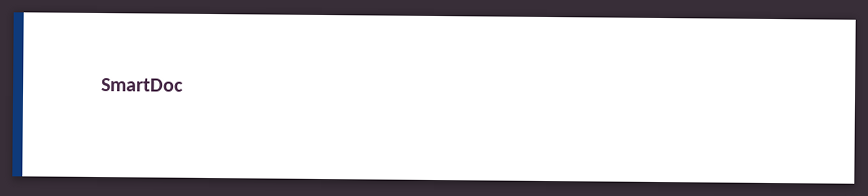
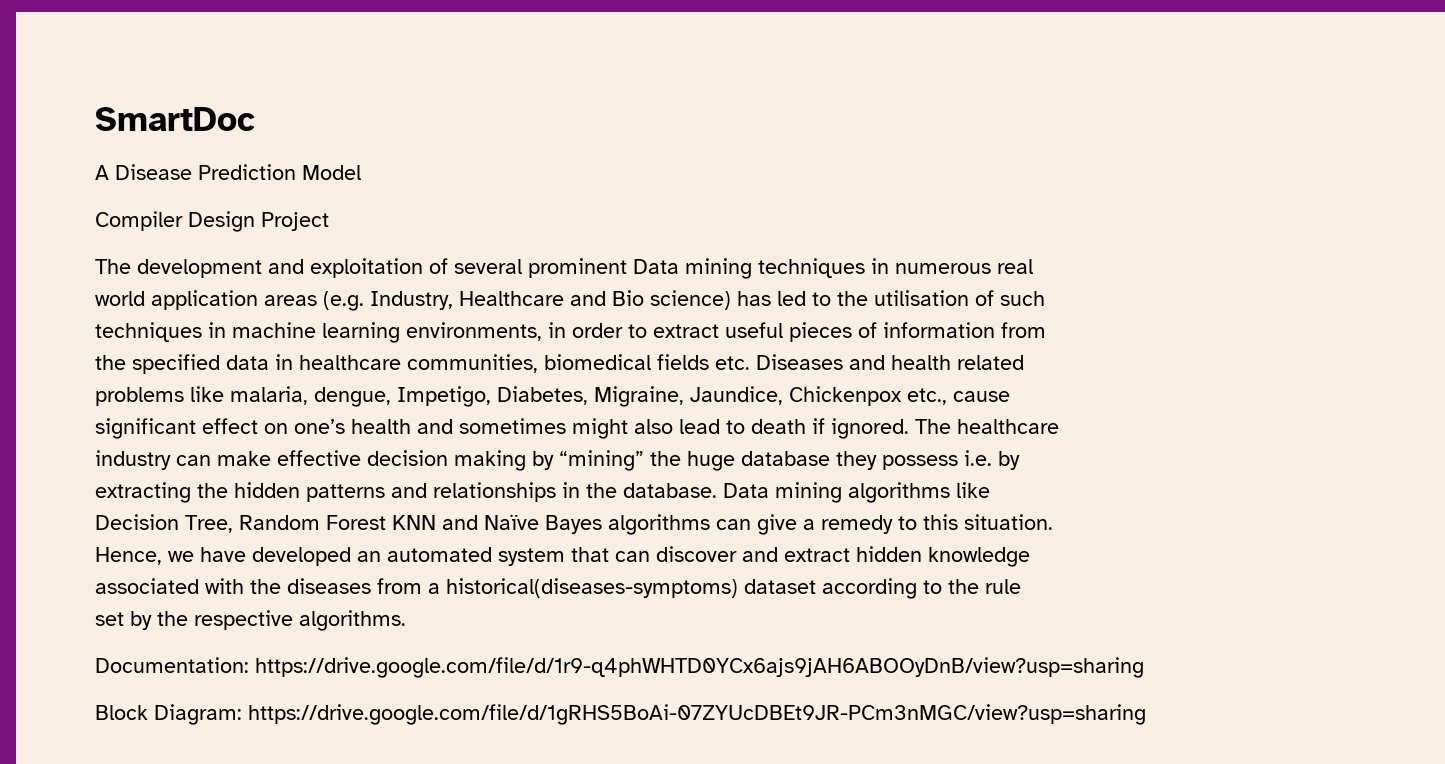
(184, 85) none -> [95,164,361,180] [95,211,329,232] [95,258,1033,279] [95,290,1045,311] [95,322,1046,343] [95,354,1024,374] [95,386,1010,407] [95,418,1059,439] [95,450,1020,471] [95,482,990,503] [95,514,1053,535] [95,546,1030,567] [95,578,1021,599] [95,610,406,631] [95,657,1144,678] [95,704,1146,725] // A Disease Prediction Model // Compiler Design Project // The development and exploitation of several prominent Data mining techniques in numerous real // world application areas (e.g. Industry, Healthcare and Bio science) has led to the utilisation of such // techniques in machine learning environments, in order to extract useful pieces of information from // the specified data in healthcare communities, biomedical fields etc. Diseases and health related // problems like malaria, dengue, Impetigo, Diabetes, Migraine, Jaundice, Chickenpox etc., cause // significant effect on one’s health and sometimes might also lead to death if ignored. The healthcare // industry can make effective decision making by “mining” the huge database they possess i.e. by // extracting the hidden patterns and relationships in the database. Data mining algorithms like // Decision Tree, Random Forest KNN and Naïve Bayes algorithms can give a remedy to this situation. // Hence, we have developed an automated system that can discover and extract hidden knowledge // associated with the diseases from a historical(diseases-symptoms) dataset according to the rule // set by the respective algorithms. // Documentation: https://drive.google.com/file/d/1r9-q4phWHTD0YCx6ajs9jAH6ABOOyDnB/view?usp=sharing // Block Diagram: https://drive.google.com/file/d/1gRHS5BoAi-07ZYUcDBEt9JR-PCm3nMGC/view?usp=sharing

